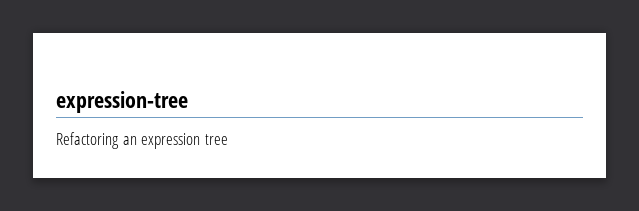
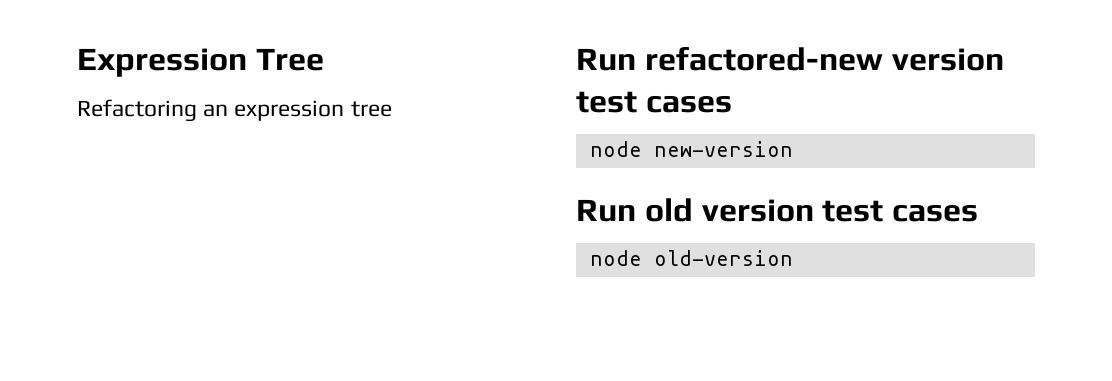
[56,91,188,113] expression-tree -> [77,48,324,77] Expression Tree
(228, 139) none -> [576,46,1004,71] [576,91,732,113] [589,141,793,157] [576,198,979,222] [589,250,793,266] // Run refactored-new version test cases // node new-version // Run old version test cases // node old-version

